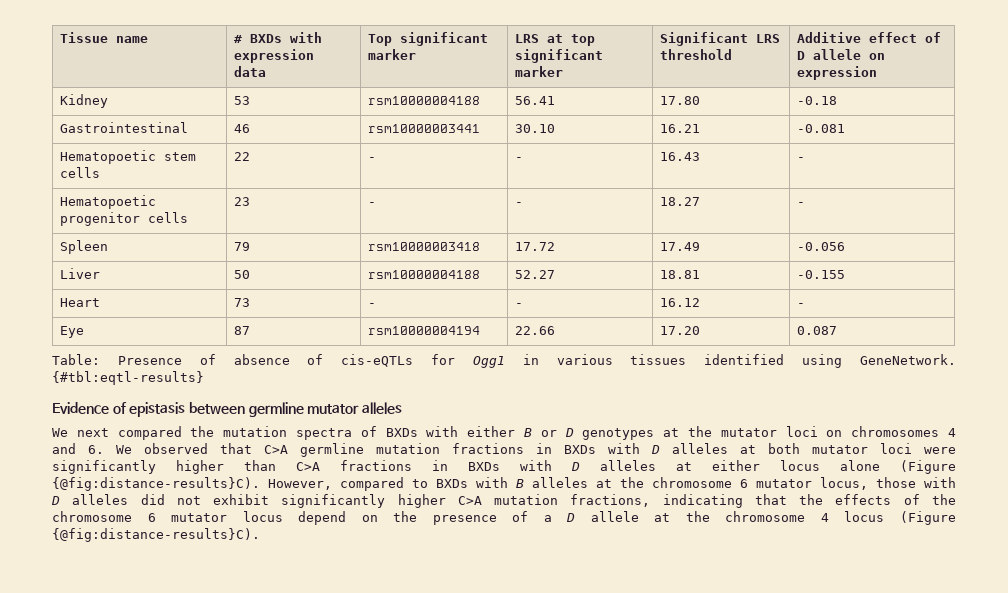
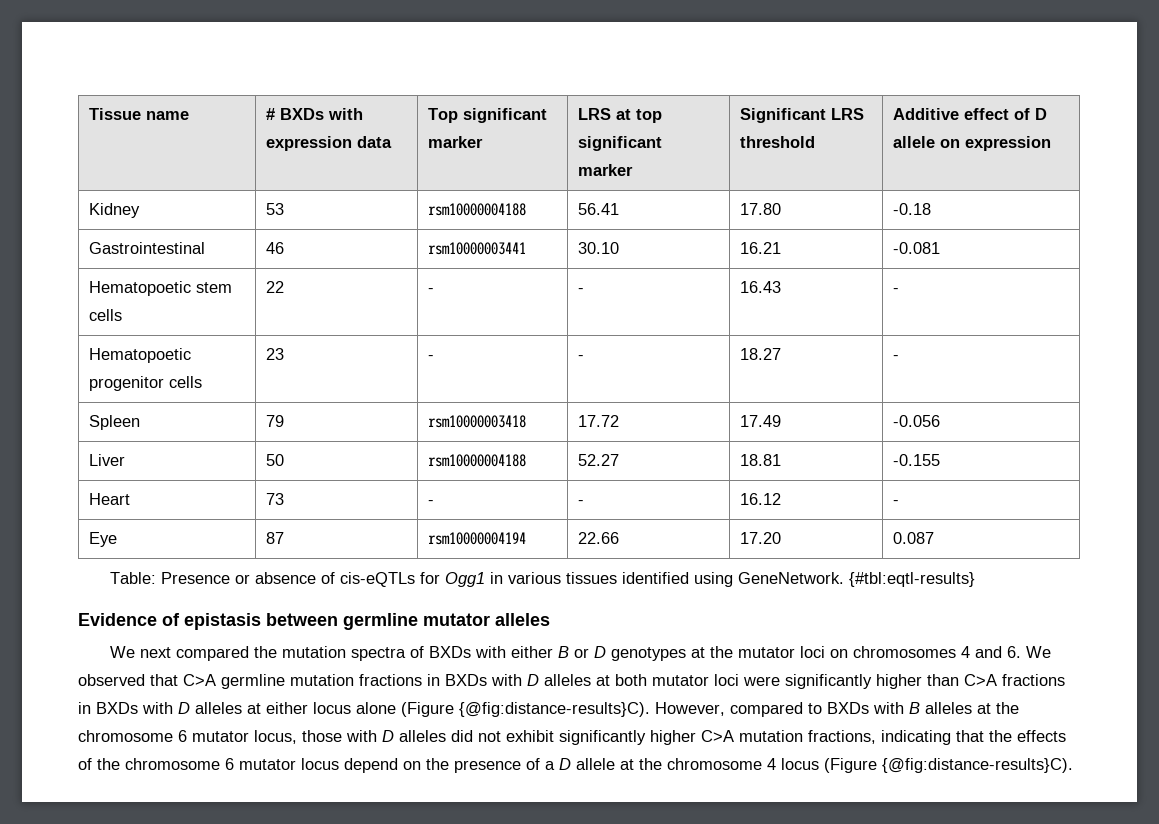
[199,354,216,365] of -> [235,574,251,584] or

